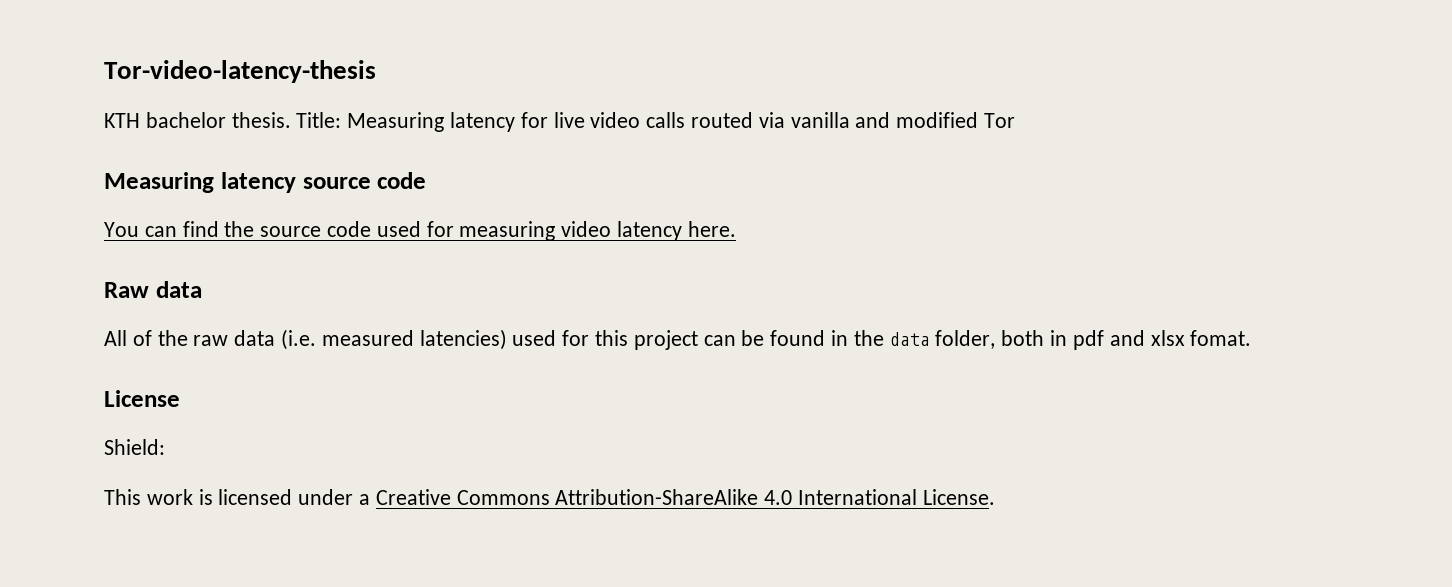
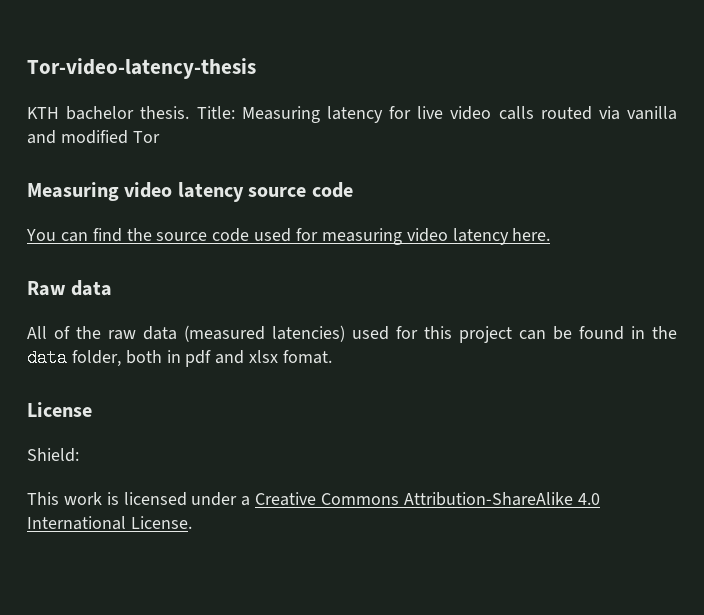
(214, 182) none -> [124,182,173,198] video
[281,329,414,350] (i.e. measured -> [184,325,265,342] (measured

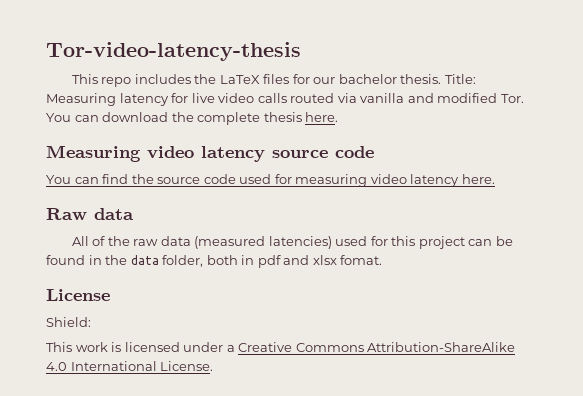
[27,107,59,119] KTH -> [71,74,336,87] This repo includes the LaTeX files for our
[132,131,160,143] Tor -> [500,94,524,103] [46,112,339,125] Tor. You can download the complete thesis here.

